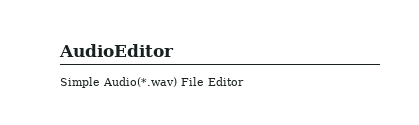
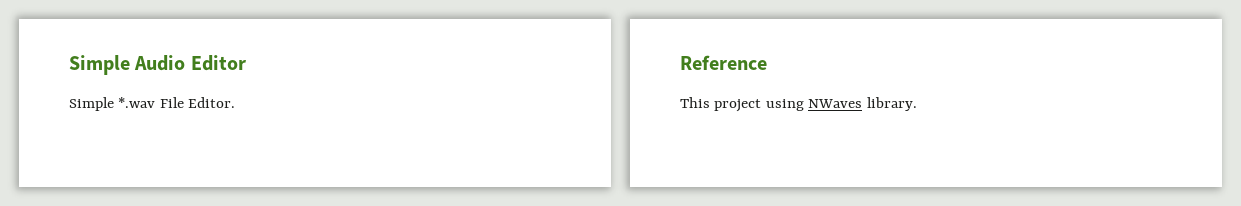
[59,44,174,57] [60,77,244,88] AudioEditor // Simple Audio(*.wav) File Editor -> [69,55,246,75] [69,97,236,111] [680,55,767,70] [680,97,917,112] Simple Audio Editor // Simple *.wav File Editor. // Reference // This project using NWaves library.

